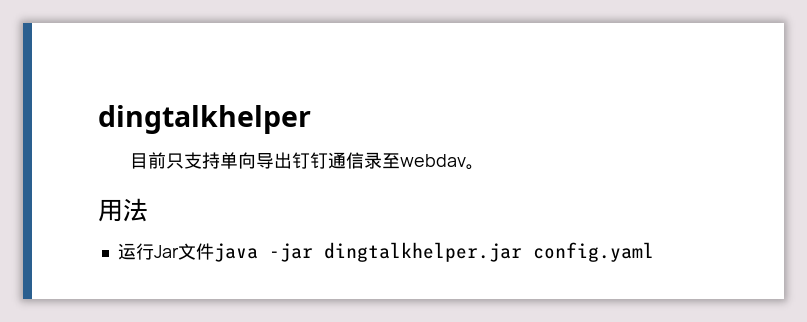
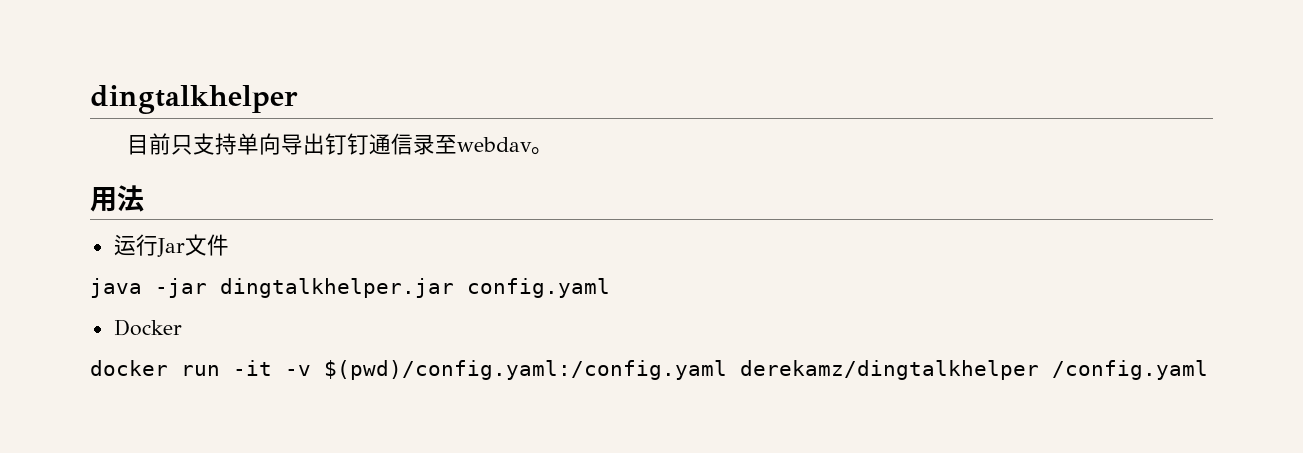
(214, 251) none -> (229, 245) //
(654, 252) none -> [113,319,182,336] [90,360,1208,380] // Docker // docker run -it -v $(pwd)/config.yaml:/config.yaml derekamz/dingtalkhelper /config.yaml

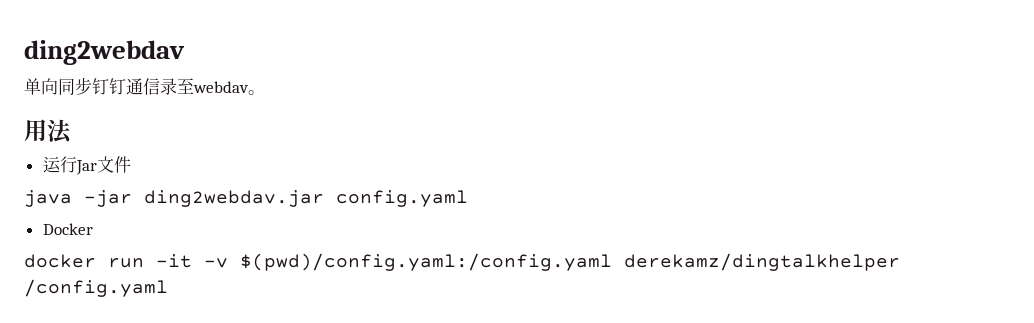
[90,85,298,114] [126,133,325,155] dingtalkhelper // 目前只支持单向导出 -> [24,40,185,65] [24,77,92,95] ding2webdav // 单向同步
[220,278,454,298] dingtalkhelper.jar -> [144,190,324,207] ding2webdav.jar

